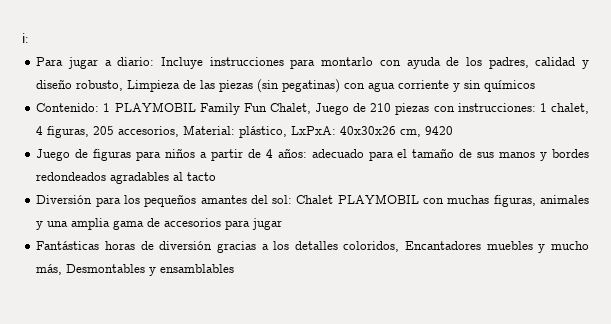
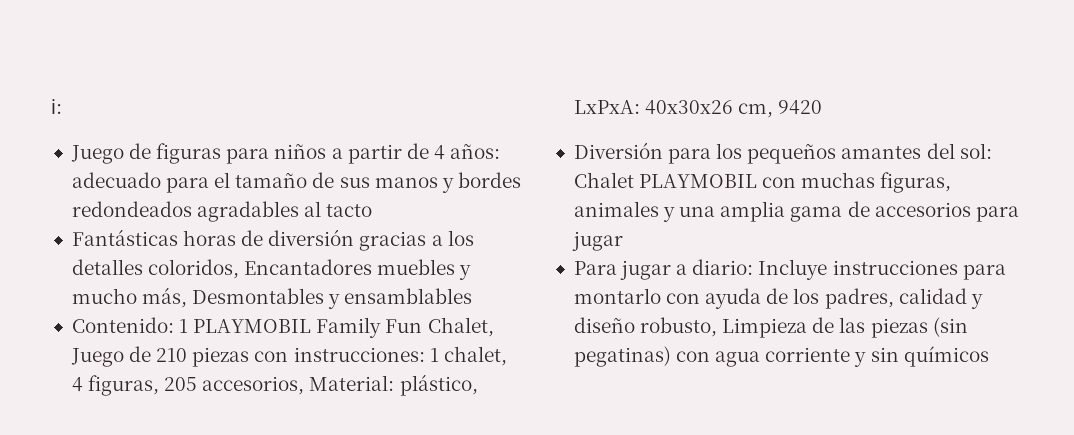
(29, 38) none -> [70,143,501,164] [71,172,521,193] [71,201,373,222] [71,229,474,251] [71,259,472,280] [71,287,473,309] [71,317,494,338] [70,346,507,367] [71,374,478,396] [573,100,823,118] [573,142,992,164] [573,172,952,193] [573,201,1019,222] [571,231,623,251] // Juego de figuras para niños a partir de 4 años: adecuado para el tamaño de sus manos y bordes redondeados agradables al tacto // Fantásticas horas de diversión gracias a los detalles coloridos, Encantadores muebles y mucho más, Desmontables y ensamblables // Contenido: 1 PLAYMOBIL Family Fun Chalet, Juego de 210 piezas con instrucciones: 1 chalet, 4 figuras, 205 accesorios, Material: plástico, LxPxA: 40x30x26 cm, 9420 // Diversión para los pequeños amantes del sol: Chalet PLAYMOBIL con muchas figuras, animales y una amplia gama de accesorios para jugar
[36,102,590,115] [36,125,454,138] [36,148,590,161] [36,172,217,184] [36,194,589,207] [36,218,283,230] [36,241,589,253] [36,264,235,276] // Contenido: 1 PLAYMOBIL Family Fun Chalet, Juego de 210 piezas con instrucciones: 1 chalet, 4 figuras, 205 accesorios, Material: plástico, LxPxA: 40x30x26 cm, 9420 // Juego de figuras para niños a partir de 4 años: adecuado para el tamaño de sus manos y bordes redondeados agradables al tacto // Diversión para los pequeños amantes del sol: Chalet PLAYMOBIL con muchas figuras, animales y una amplia gama de accesorios para jugar // Fantásticas horas de diversión gracias a los detalles coloridos, Encantadores muebles y mucho más, Desmontables y ensamblables -> (989, 356) none

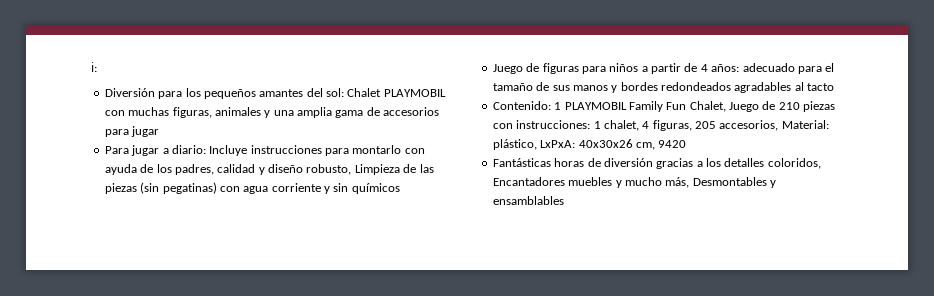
[70,143,501,164] [71,172,521,193] [71,201,373,222] [71,229,474,251] [71,259,472,280] [71,287,473,309] [71,317,494,338] [70,346,507,367] [71,374,478,396] [573,100,823,118] // Juego de figuras para niños a partir de 4 años: adecuado para el tamaño de sus manos y bordes redondeados agradables al tacto // Fantásticas horas de diversión gracias a los detalles coloridos, Encantadores muebles y mucho más, Desmontables y ensamblables // Contenido: 1 PLAYMOBIL Family Fun Chalet, Juego de 210 piezas con instrucciones: 1 chalet, 4 figuras, 205 accesorios, Material: plástico, LxPxA: 40x30x26 cm, 9420 -> (97, 67) none
(989, 356) none -> [492,63,835,74] [492,82,835,93] [492,101,836,112] [492,120,829,131] [492,139,687,150] [492,158,821,169] [492,177,776,188] [492,196,564,205] // Juego de figuras para niños a partir de 4 años: adecuado para el tamaño de sus manos y bordes redondeados agradables al tacto // Contenido: 1 PLAYMOBIL Family Fun Chalet, Juego de 210 piezas con instrucciones: 1 chalet, 4 figuras, 205 accesorios, Material: plástico, LxPxA: 40x30x26 cm, 9420 // Fantásticas horas de diversión gracias a los detalles coloridos, Encantadores muebles y mucho más, Desmontables y ensamblables

